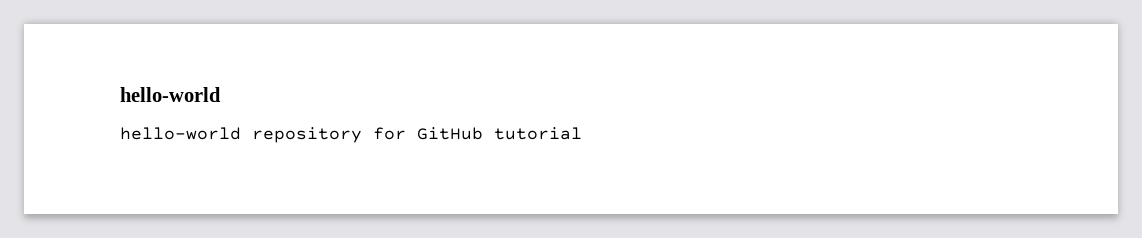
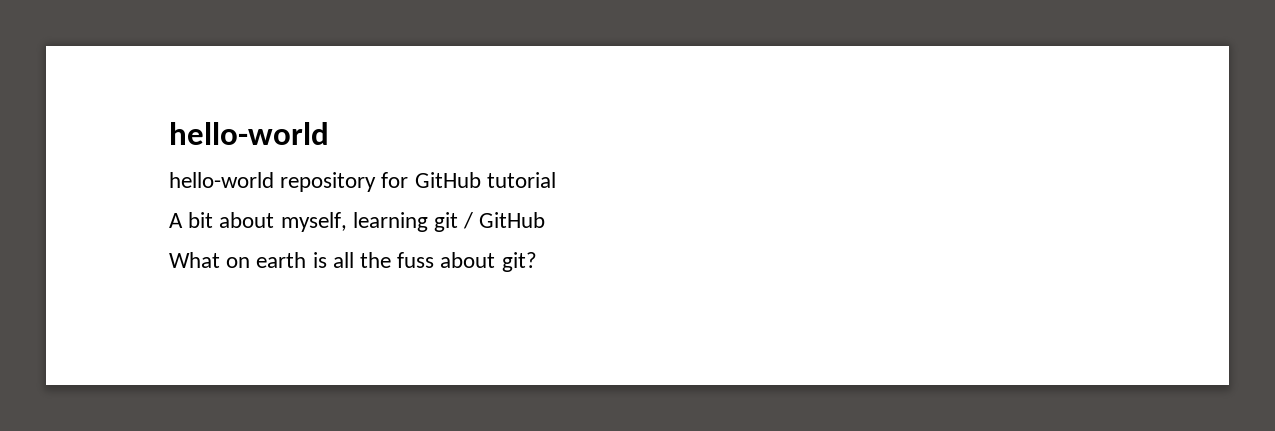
(582, 133) none -> [169,212,546,232] [169,252,537,272] // A bit about myself, learning git / GitHub // What on earth is all the fuss about git?

